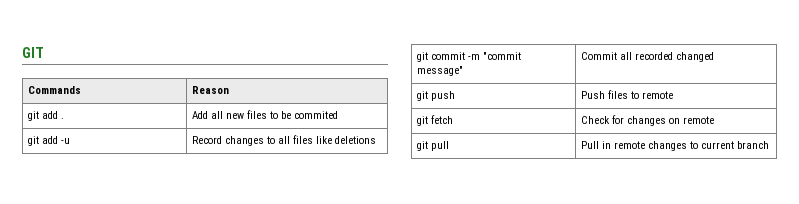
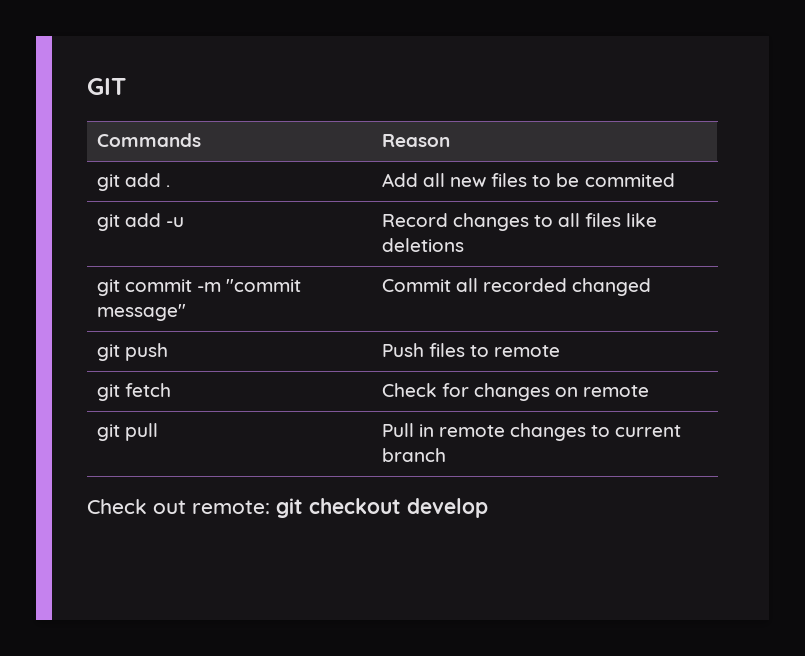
(770, 145) none -> [87,498,488,518] // Check out remote: git checkout develop

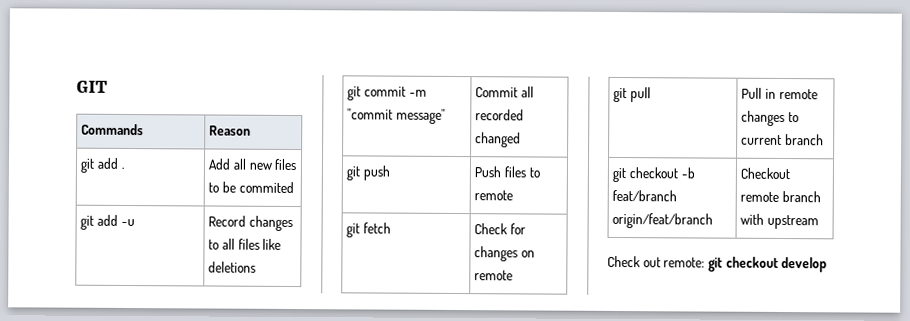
(446, 455) none -> [612,167,695,183] [612,189,678,202] [612,212,714,229] [740,167,791,180] [740,191,822,203] [740,213,820,230] // git checkout -b feat/branch origin/feat/branch | Checkout remote branch with upstream

